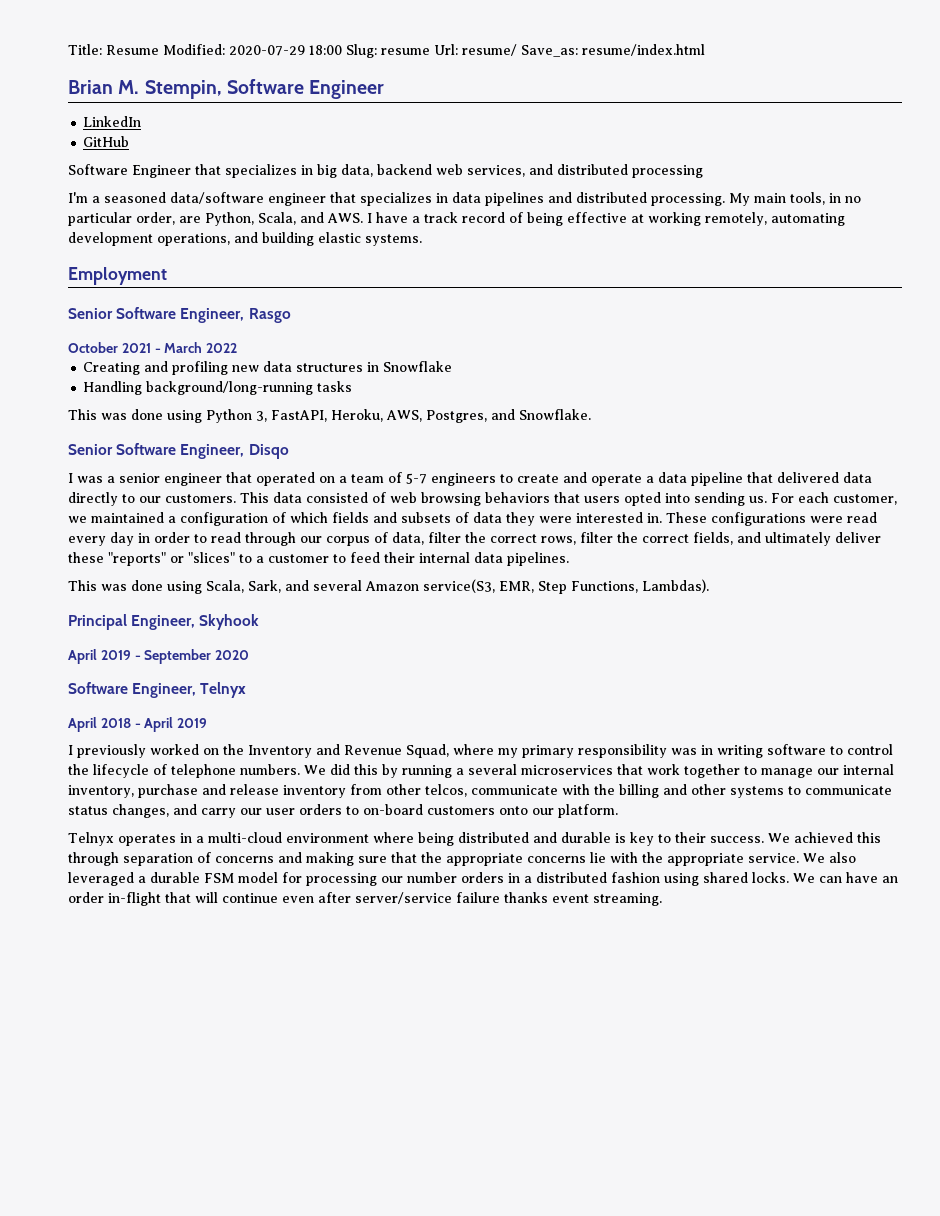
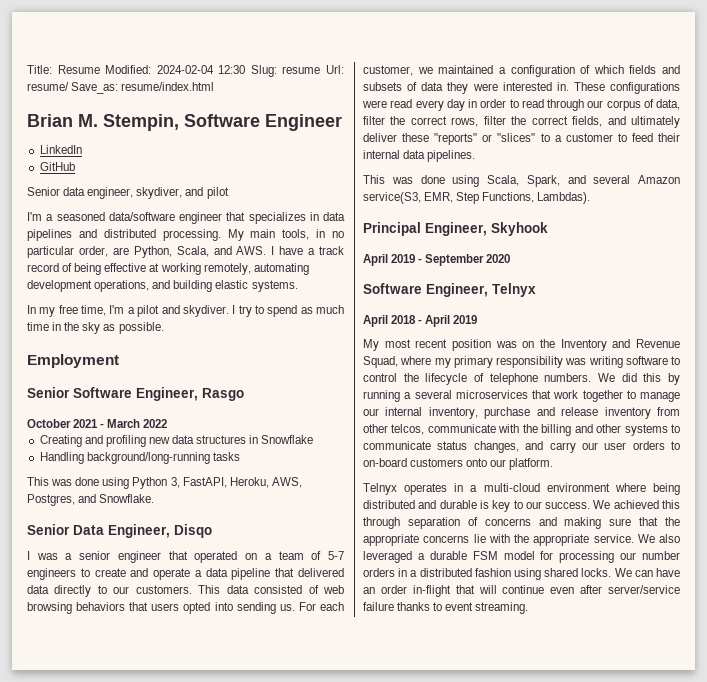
[229,45,342,56] 2020-07-29 18:00 -> [156,65,246,74] 2024-02-04 12:30
[68,164,703,178] Software Engineer that specializes in big data, backend web services, and distributed processing -> [27,187,229,199] Senior data engineer, skydiver, and pilot
(422, 240) none -> [27,305,344,317] [27,322,164,334] // In my free time, I'm a pilot and skydiver. I try to spend as much time in the sky as possible.
[116,443,177,455] Software -> [73,525,104,535] Data
[248,580,281,593] Sark, -> [526,175,560,187] Spark,
[68,744,199,758] I previously worked -> [363,339,517,351] My most recent position was
[701,745,713,755] in -> (587, 361) none
[674,832,706,843] their -> [525,501,542,509] our
(548, 897) none -> [433,602,443,611] to

